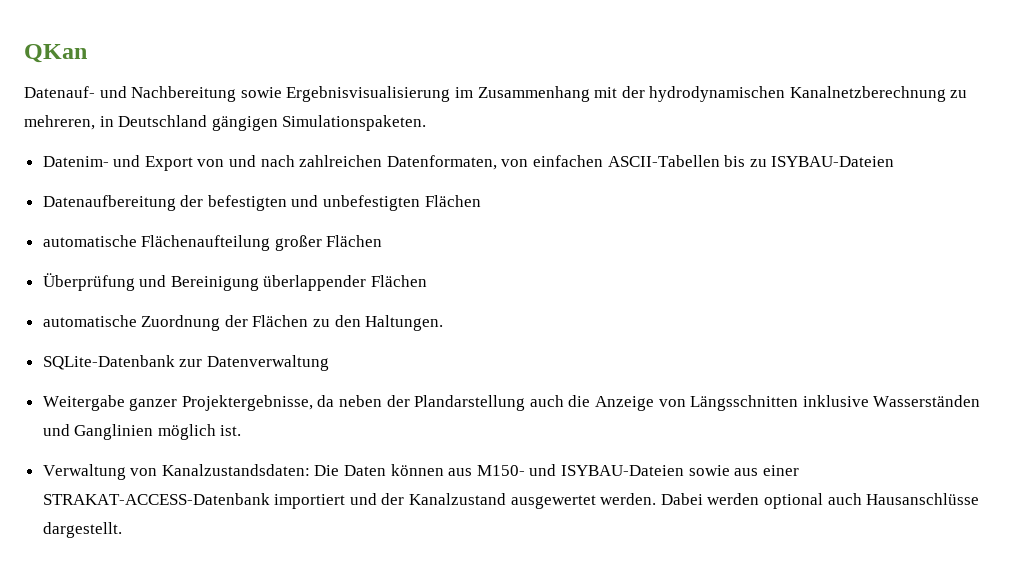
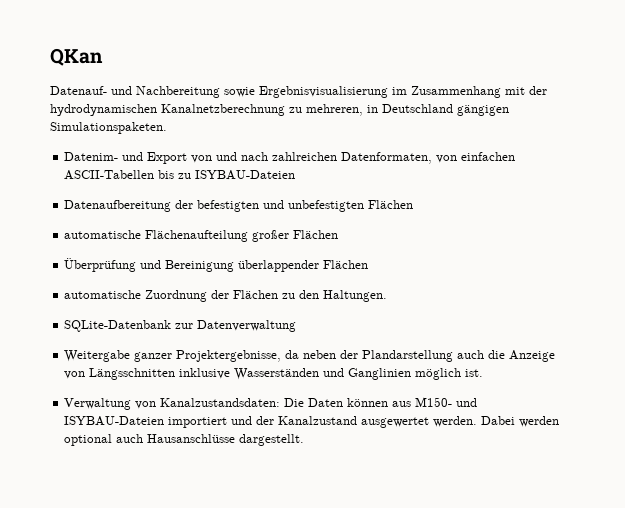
[688,465,799,476] [42,493,270,505] sowie aus einer STRAKAT-ACCESS-Datenbank -> (165, 421) none

